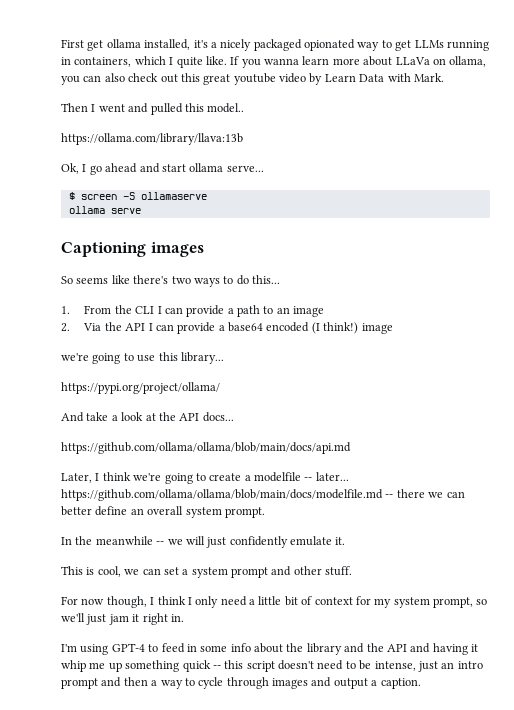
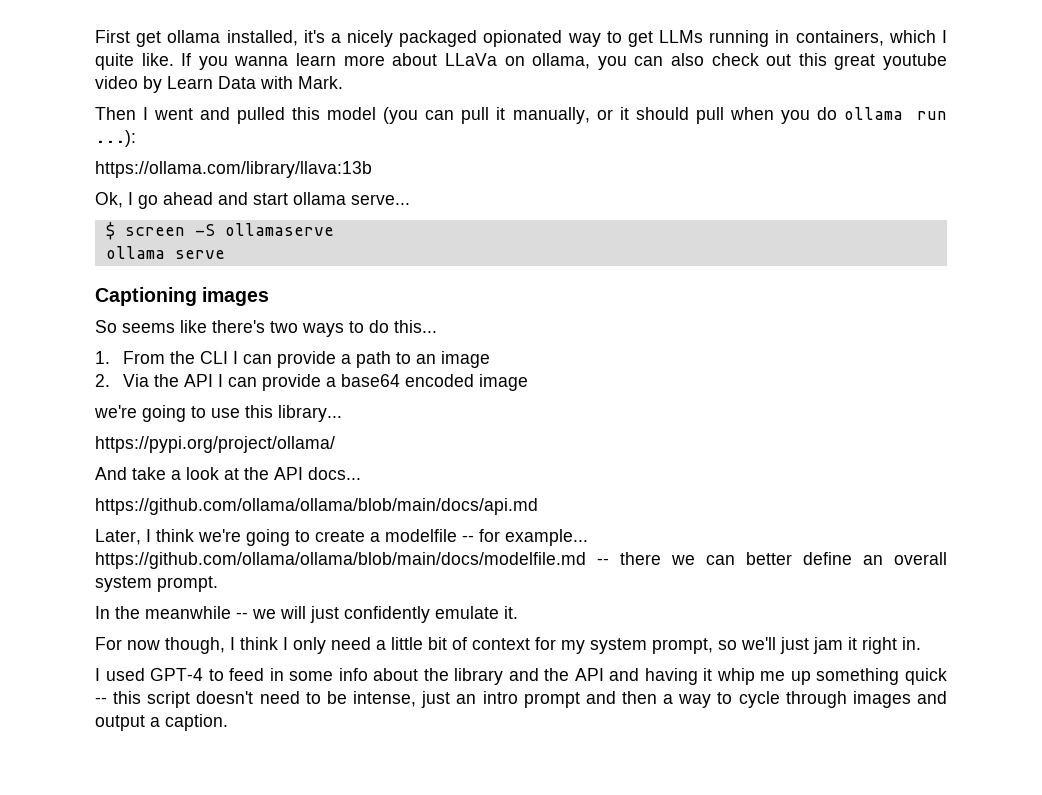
[207,103,245,113] model.. -> [327,107,947,124] [95,130,136,147] model (you can pull it manually, or it should pull when you do ollama run ...):
[311,322,359,334] (I think!) -> (474, 380) none
[315,472,349,481] later... -> [479,529,588,546] for example...
[61,566,353,578] // This is cool, we can set a system prompt and other stuff. -> (518, 612) none
[61,644,109,655] I'm using -> [95,668,145,681] I used

